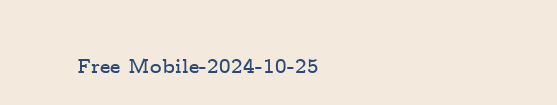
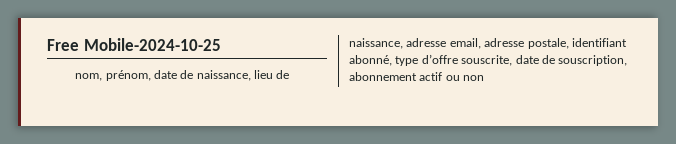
(319, 65) none -> [75,70,290,81] [349,38,627,49] [349,54,628,66] [349,72,485,81] // nom, prénom, date de naissance, lieu de naissance, adresse email, adresse postale, identifiant abonné, type d’offre souscrite, date de souscription, abonnement actif ou non

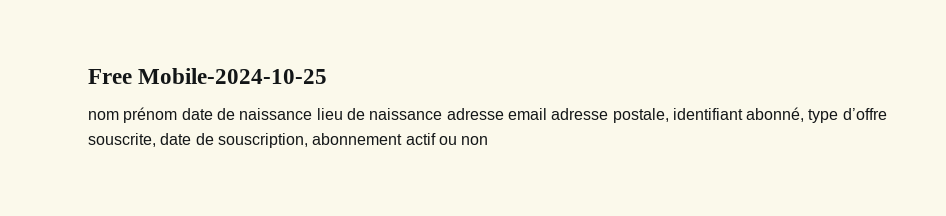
[75,70,251,81] nom, prénom, date de naissance, -> [88,107,313,123] nom prénom date de naissance
[349,38,481,49] naissance, adresse email, -> [369,108,547,120] naissance adresse email

